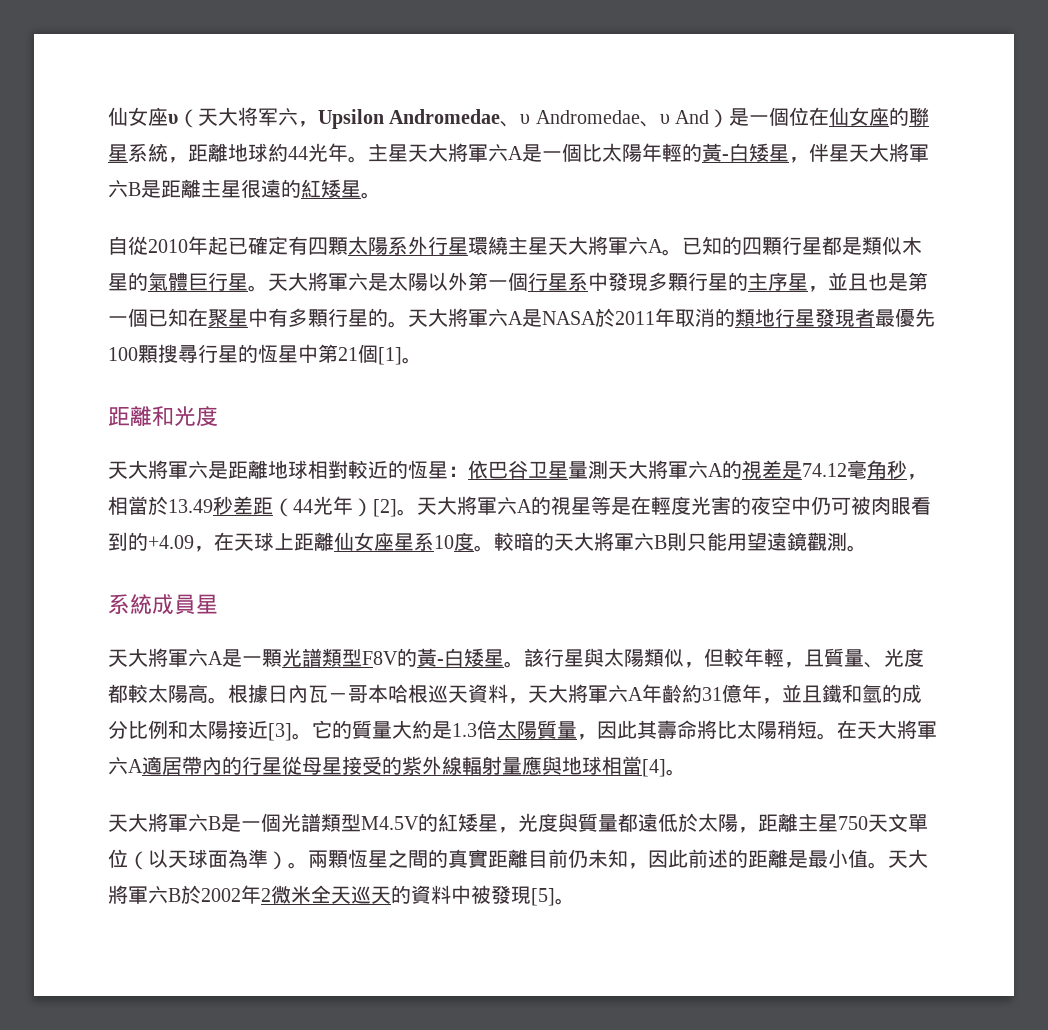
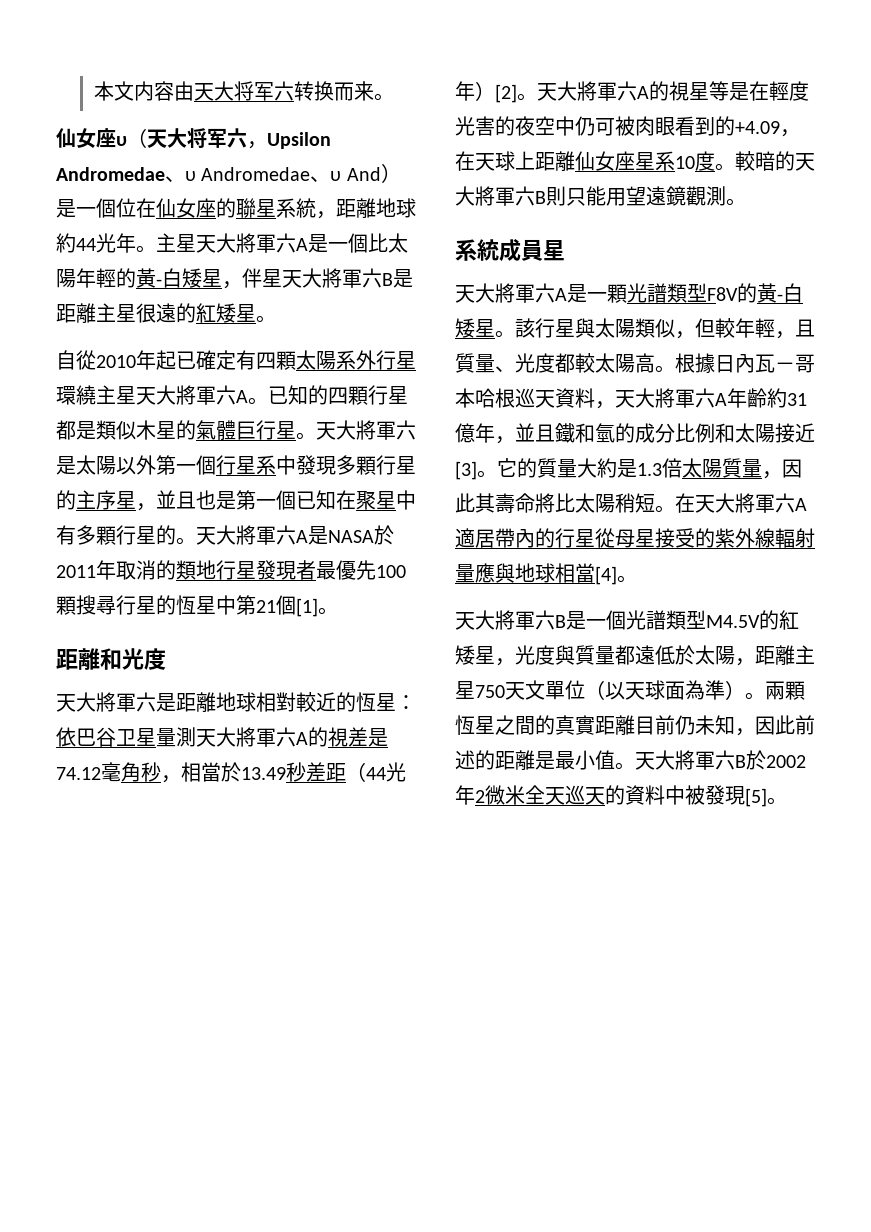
(108, 116) none -> [94,81,395,101] 本文内容由天大将军六转换而来。 //

